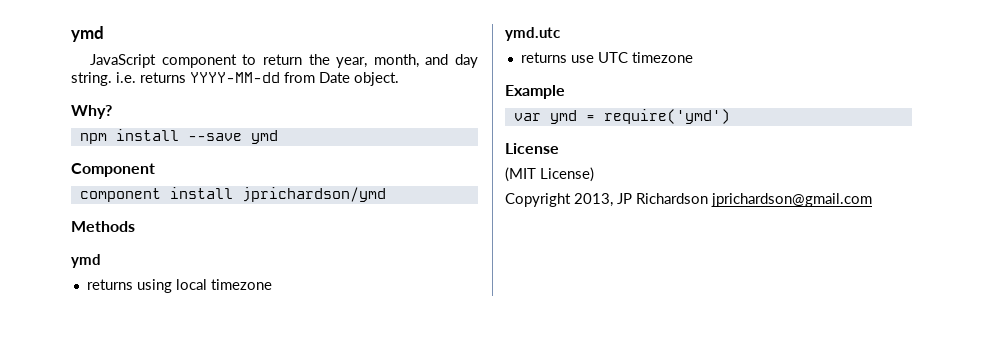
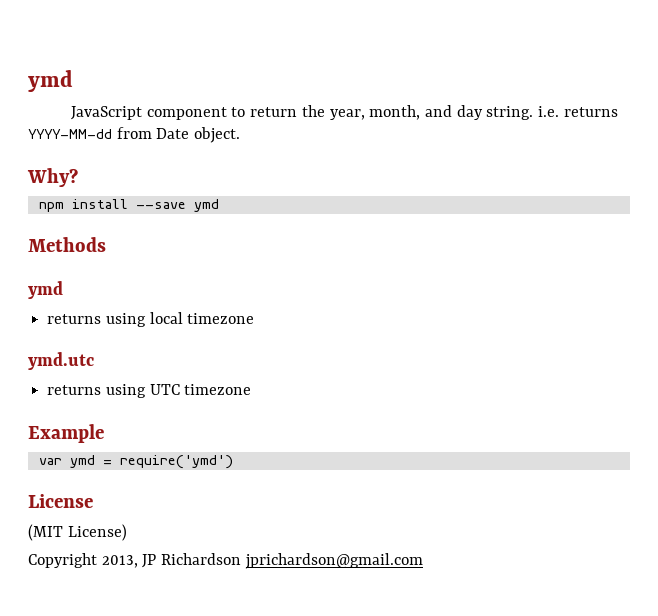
[71,163,155,177] [79,187,386,202] // Component // component install jprichardson/ymd -> (219, 205) none
[570,55,594,63] use -> [105,384,146,398] using

